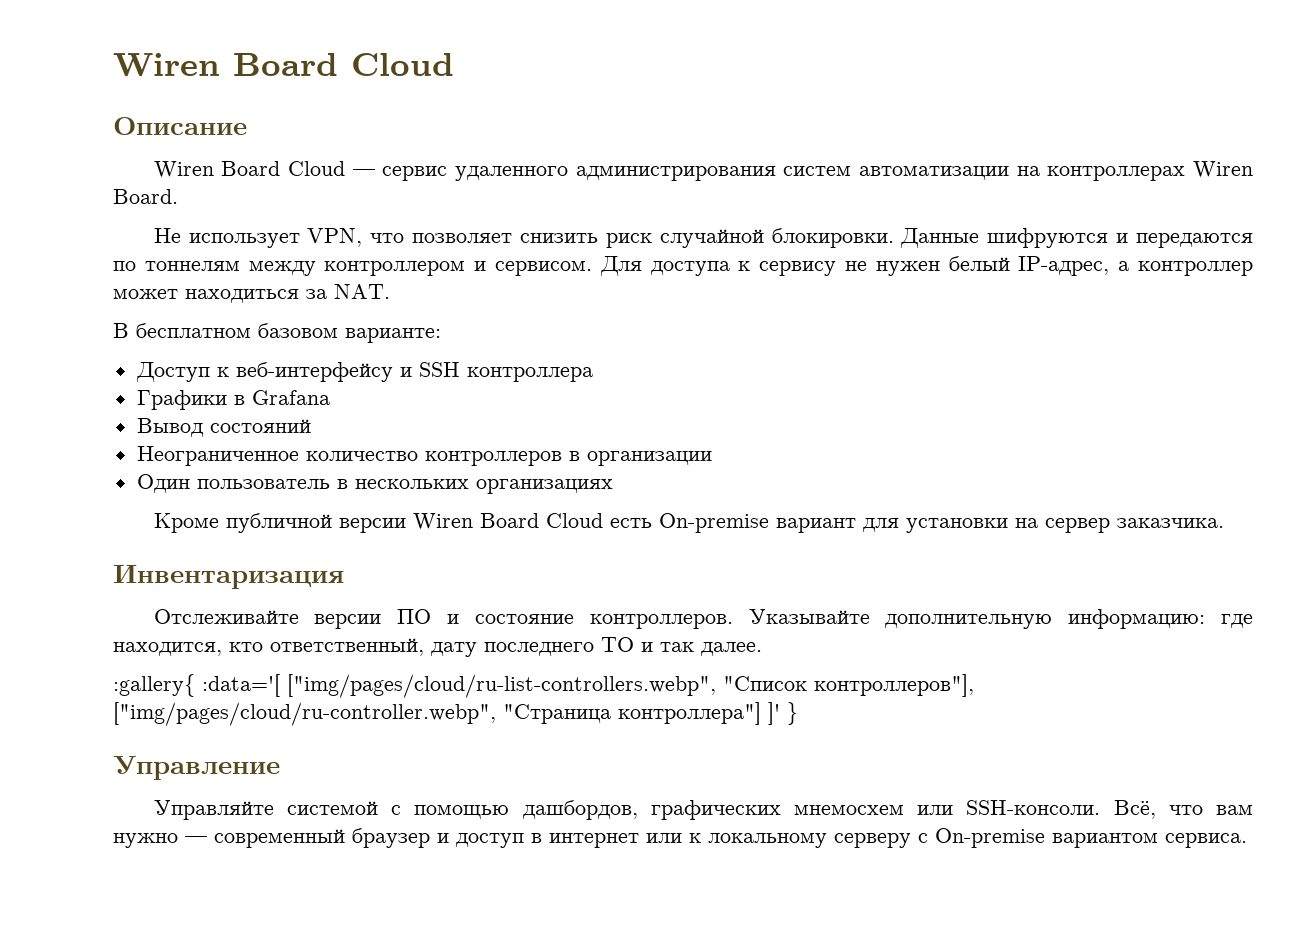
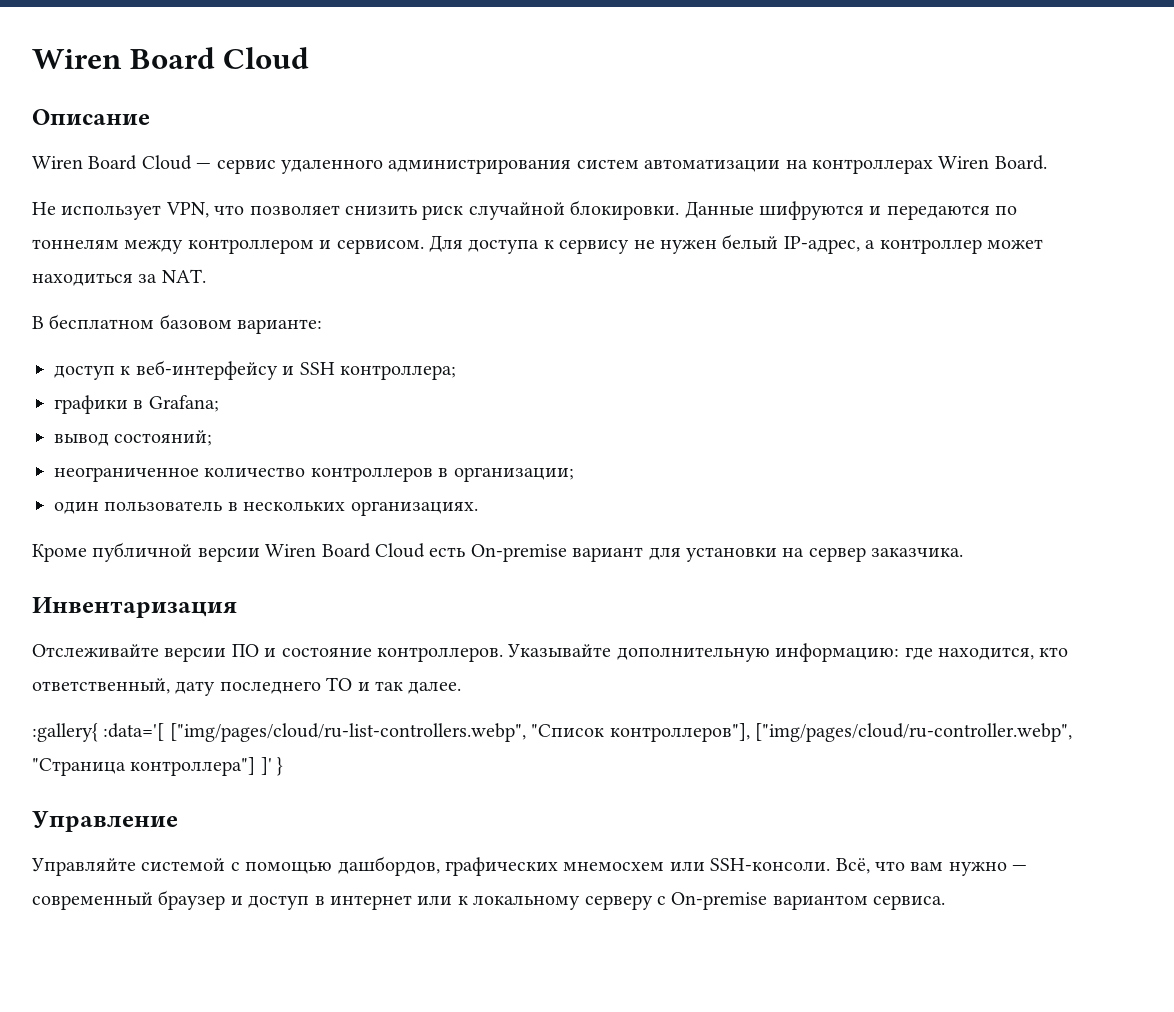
[135,362,210,382] Доступ -> [54,365,115,380] доступ
[466,367,593,382] [136,390,330,410] [136,418,311,437] [136,446,299,466] контроллера // Графики в Grafana // Вывод состояний // Неограниченное -> [340,365,456,380] [54,395,219,414] [54,430,213,446] [54,467,199,482] контроллера; // графики в Grafana; // вывод состояний; // неограниченное
[586,451,712,466] [136,474,190,493] организации // Один -> [453,467,574,482] [54,501,99,514] организации; // один
[475,479,613,494] организациях -> [350,501,478,516] организациях.

